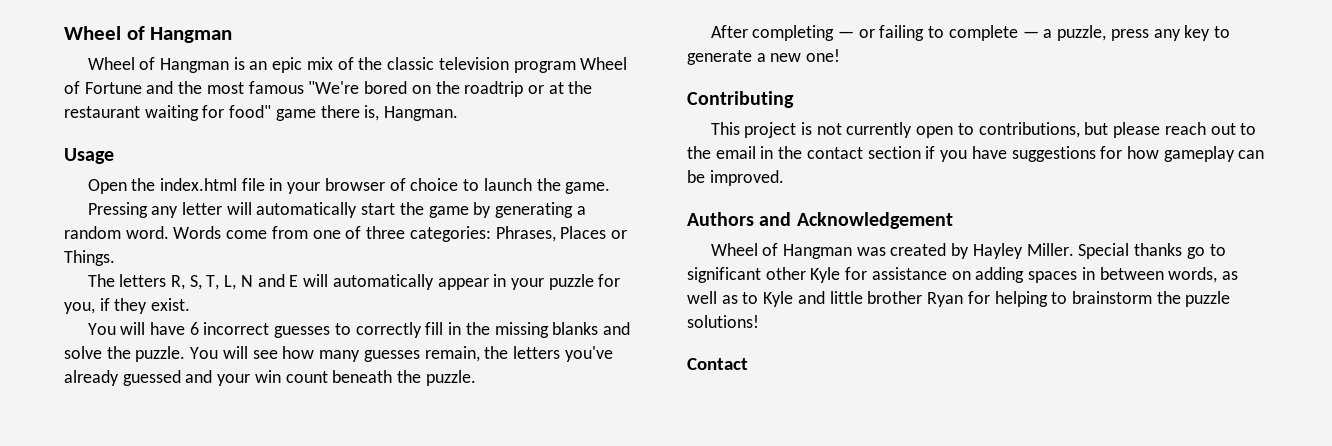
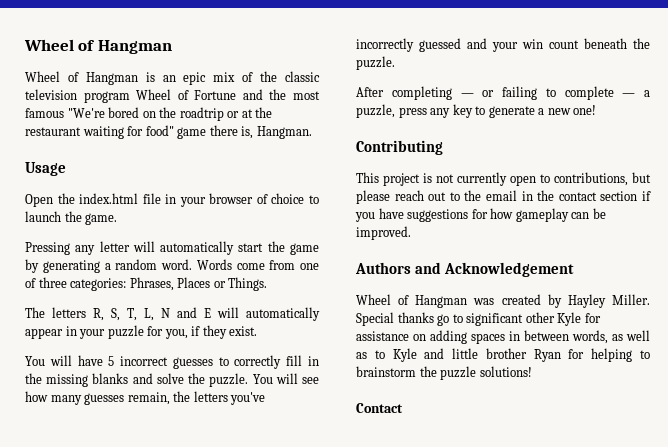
[189,322,199,335] 6 -> [108,356,115,366] 5
[64,370,119,386] already -> [356,38,414,52] incorrectly

